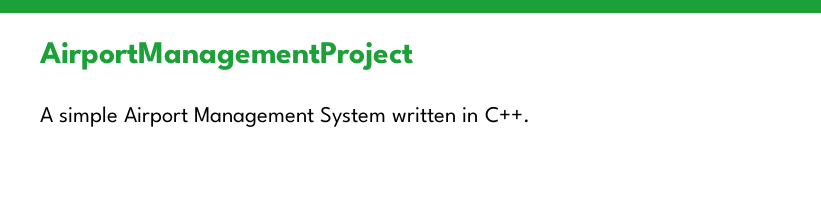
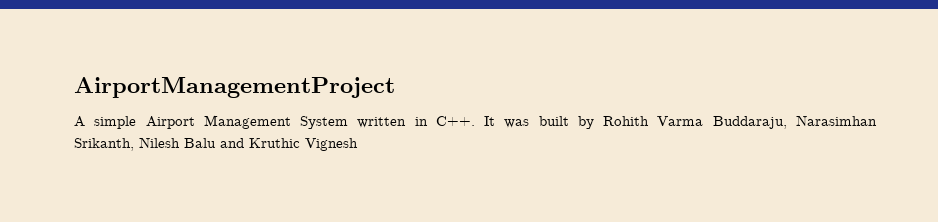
(530, 114) none -> [484,115,877,129] [74,137,358,151] It was built by Rohith Varma Buddaraju, Narasimhan Srikanth, Nilesh Balu and Kruthic Vignesh

